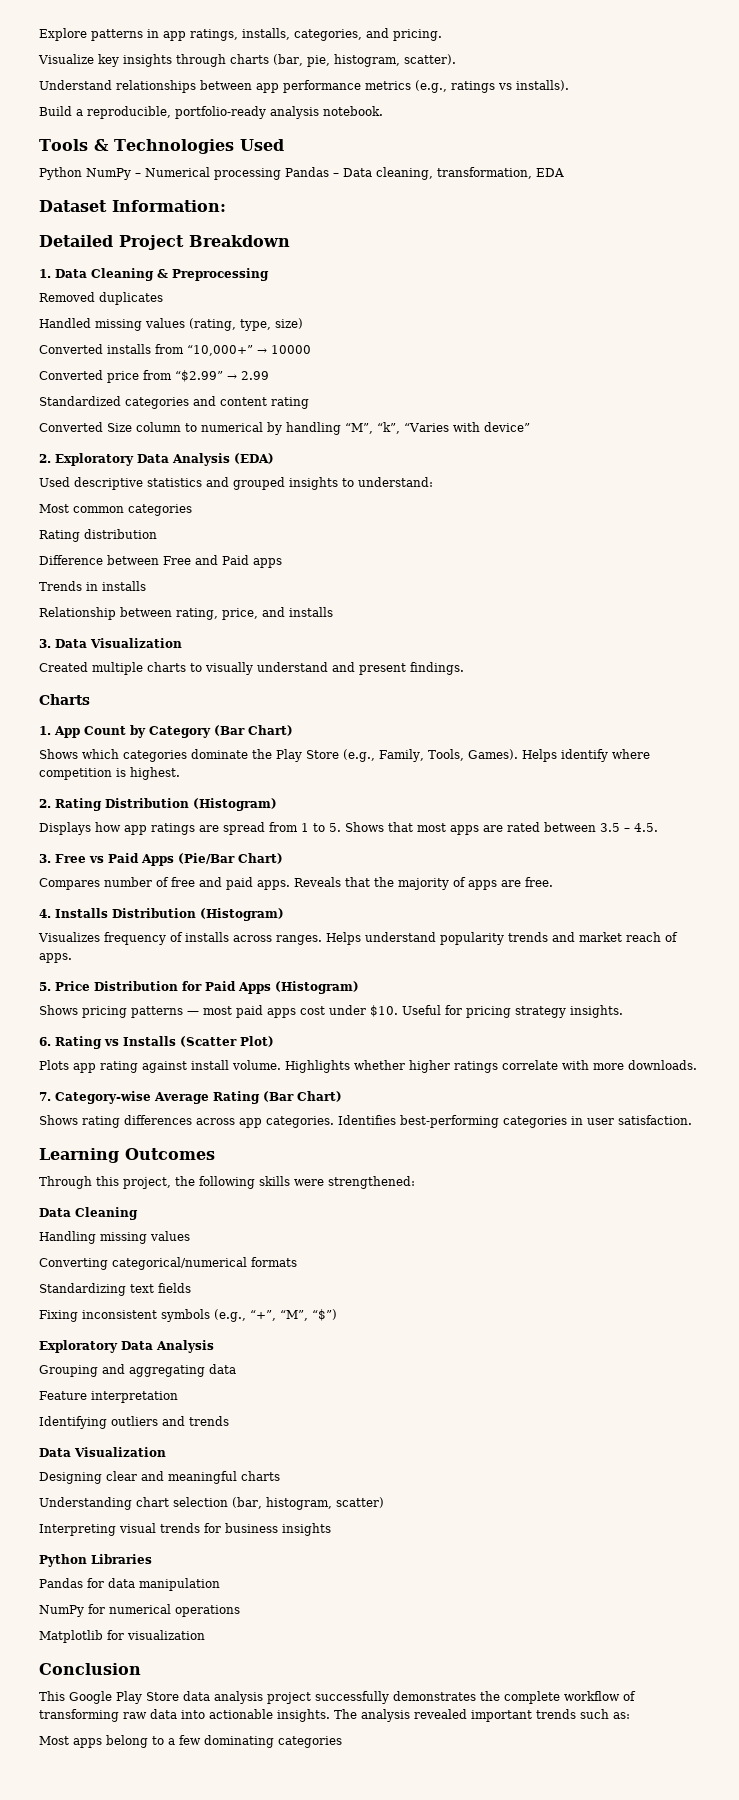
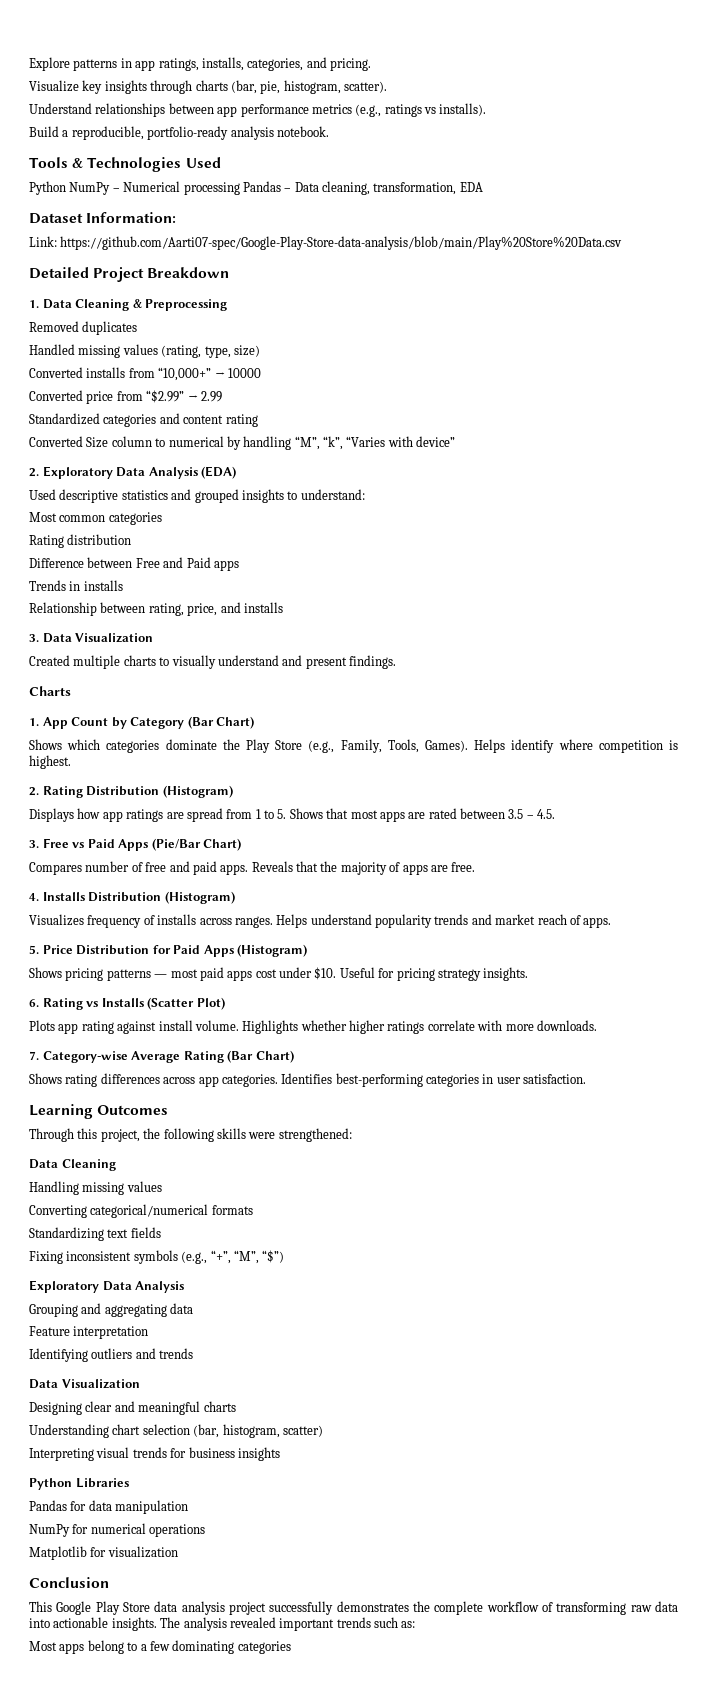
(226, 206) none -> [29,236,623,250] // Link: https://github.com/Aarti07-spec/Google-Play-Store-data-analysis/blob/main/Play%20Store%20Data.csv

